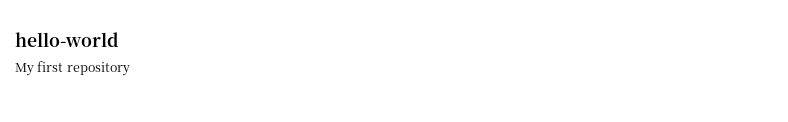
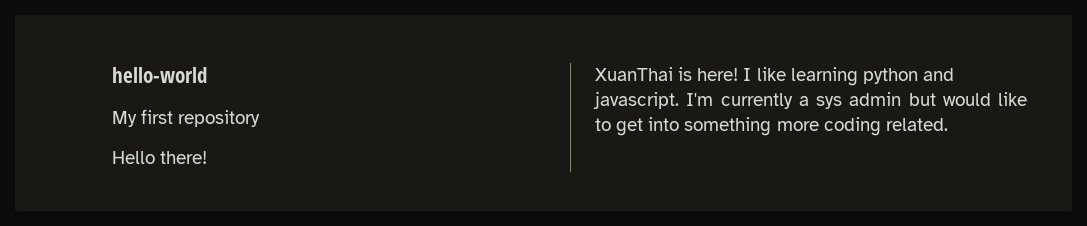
(130, 69) none -> [112,151,208,164] [595,67,954,86] [593,91,1027,109] [595,117,948,136] // Hello there! // XuanThai is here! I like learning python and javascript. I'm currently a sys admin but would like to get into something more coding related.

